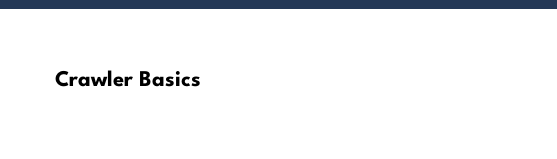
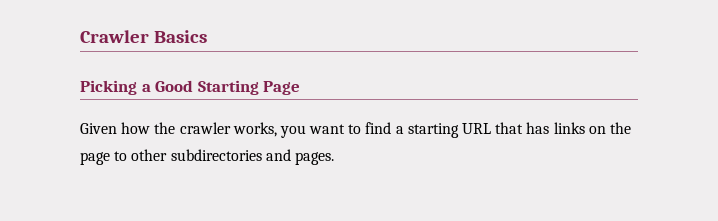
(202, 79) none -> [80,80,301,95] [80,122,631,138] [80,149,334,165] // Picking a Good Starting Page // Given how the crawler works, you want to find a starting URL that has links on the page to other subdirectories and pages.

